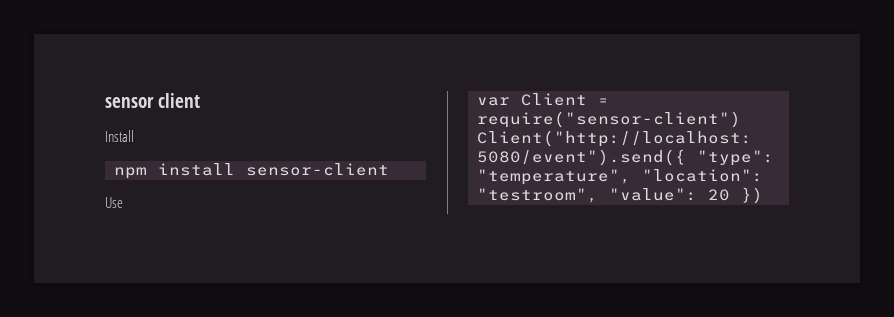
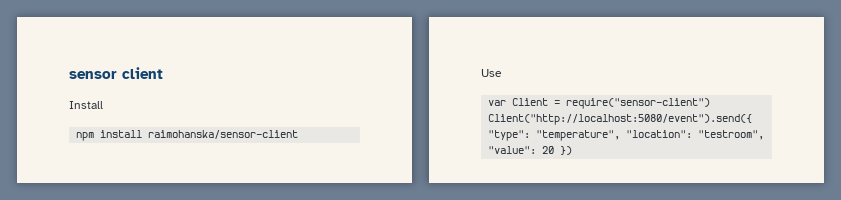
[246,163,389,176] sensor-client -> [148,130,299,139] raimohanska/sensor-client

